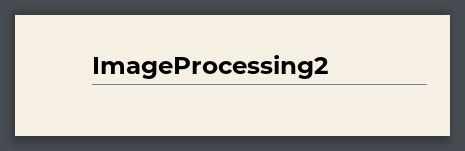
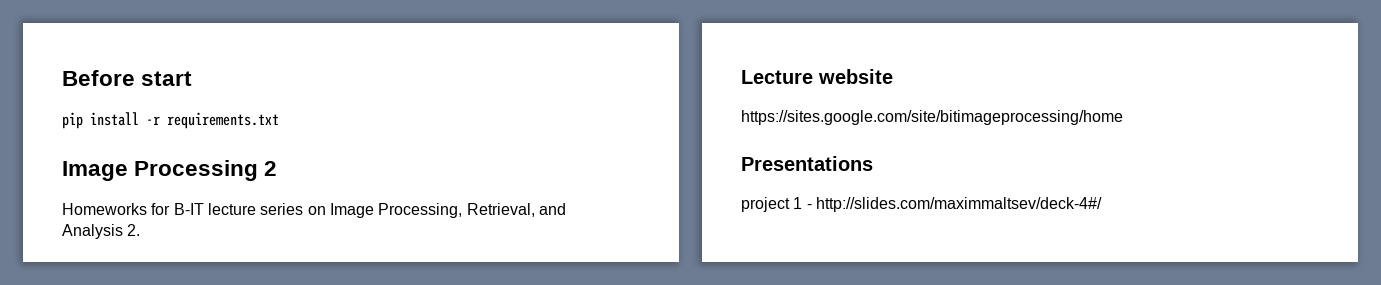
[92,55,328,79] ImageProcessing2 -> [62,70,193,86] [62,112,279,129] [62,160,278,181] [62,203,566,218] [62,224,141,239] [741,69,893,84] [741,110,1123,125] [741,156,873,171] [741,197,1102,212] Before start // pip install -r requirements.txt // Image Processing 2 // Homeworks for B-IT lecture series on Image Processing, Retrieval, and Analysis 2. // Lecture website // https://sites.google.com/site/bitimageprocessing/home // Presentations // project 1 - http://slides.com/maximmaltsev/deck-4#/

